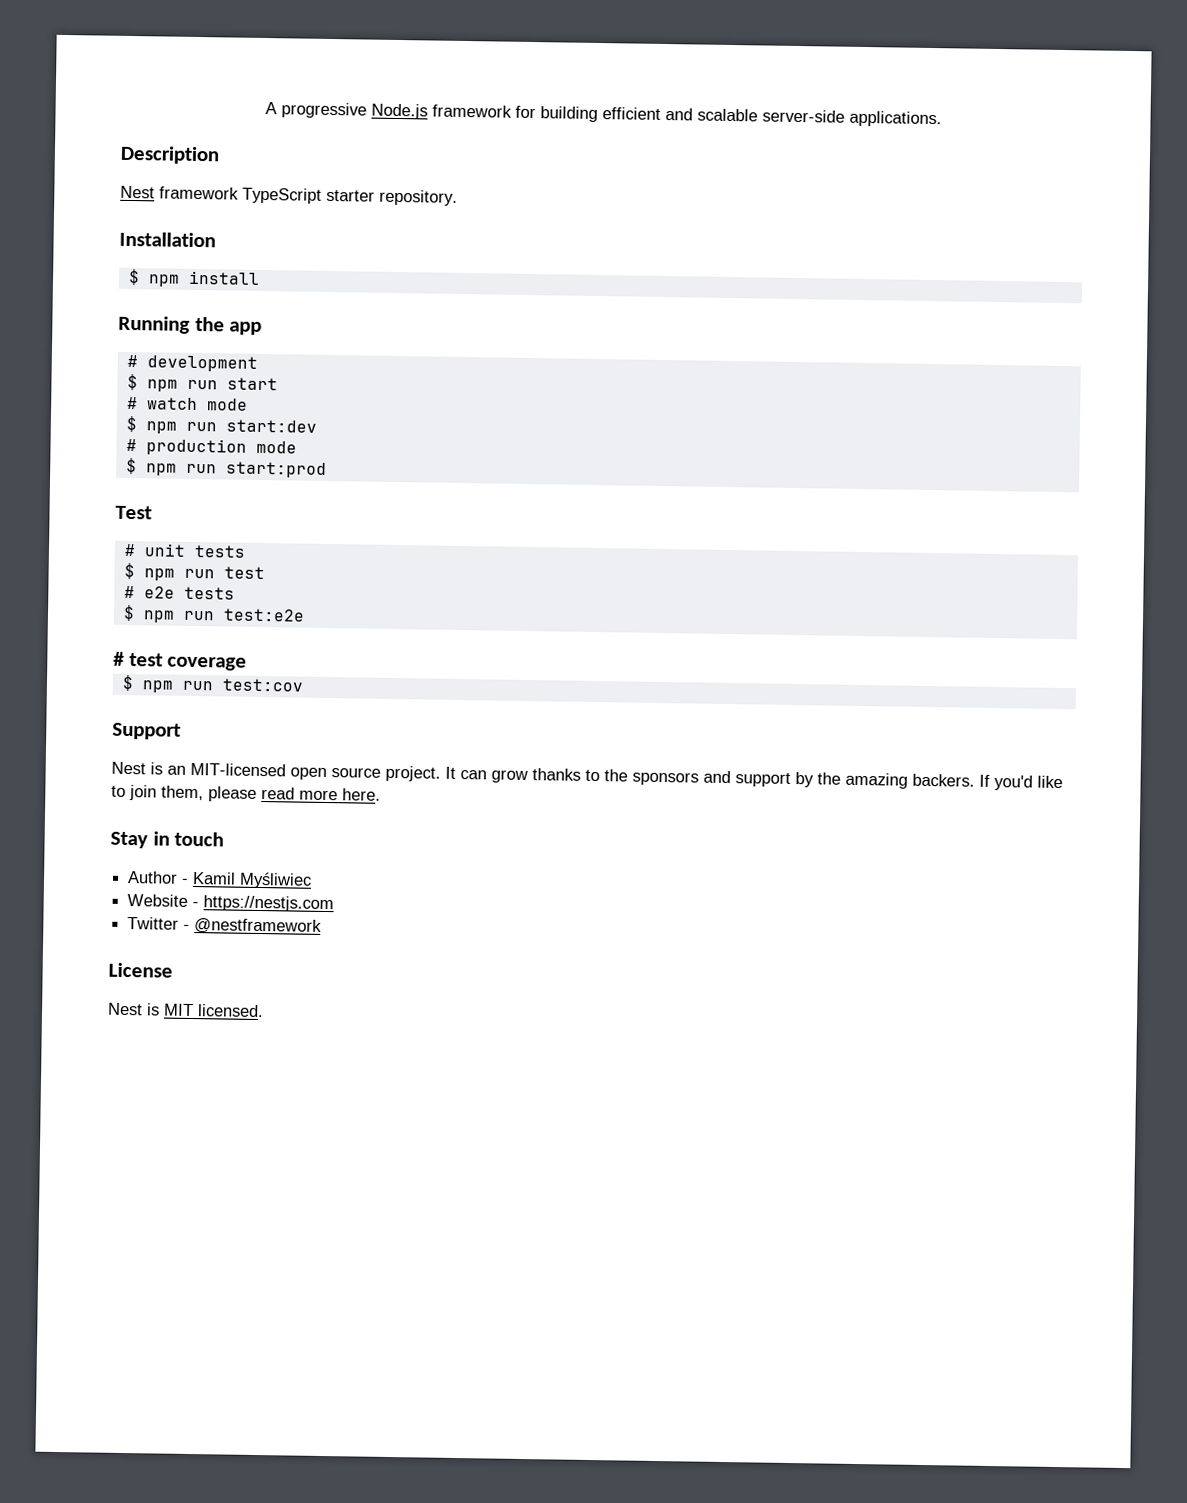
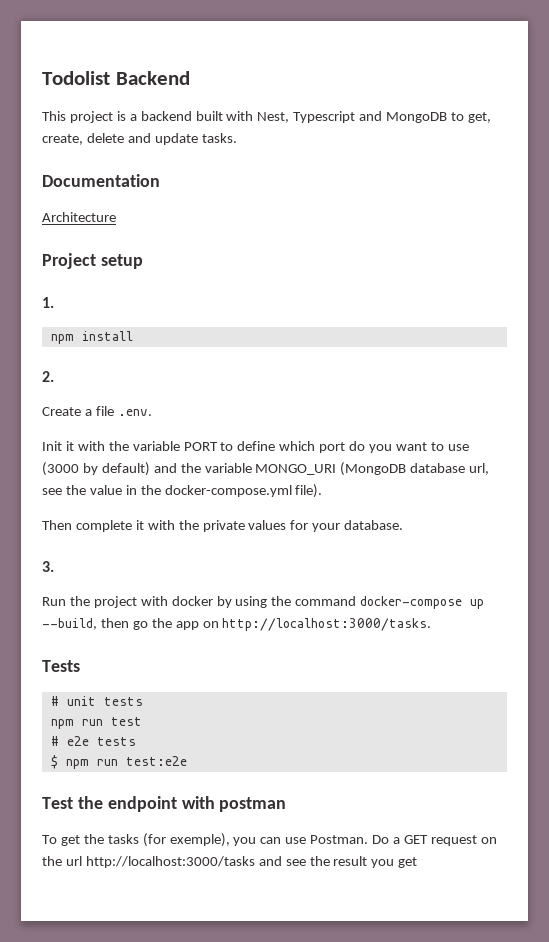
[264,101,942,128] [120,145,220,165] [120,185,458,206] [119,231,216,248] [127,268,260,287] [118,315,263,335] [126,354,258,372] [126,373,278,392] [126,396,248,411] [125,415,317,434] [125,438,297,456] [125,457,327,478] [115,505,152,520] A progressive Node.js framework for building efficient and scalable server-side applications. // Description // Nest framework TypeScript starter repository. // Installation // $ npm install // Running the app // # development // $ npm run start // # watch mode // $ npm run start:dev // # production mode // $ npm run start:prod // Test -> [42,71,190,85] [42,111,491,123] [42,133,237,145] [42,174,160,187] [42,212,116,222] [42,253,143,269] [42,297,54,308] [50,331,133,344] [42,371,54,382] [42,406,152,416] [42,441,469,453] [42,462,490,476] [42,484,323,498] [42,520,404,532] [42,561,54,572] [42,596,485,609] [42,618,432,631] [42,660,80,672] Todolist Backend // This project is a backend built with Nest, Typescript and MongoDB to get, create, delete and update tasks. // Documentation // Architecture // Project setup // 1. // npm install // 2. // Create a file .env. // Init it with the variable PORT to define which port do you want to use (3000 by default) and the variable MONGO_URI (MongoDB database url, see the value in the docker-compose.yml file). // Then complete it with the private values for your database. // 3. // Run the project with docker by using the command docker-compose up --build, then go the app on http://localhost:3000/tasks. // Tests
[123,562,135,580] $ -> (143, 701) none
[113,651,248,671] [121,674,304,693] [112,722,181,740] [111,761,1063,791] [111,785,381,802] [110,831,225,849] [127,871,313,889] [127,894,335,913] [127,917,323,935] [108,962,173,978] [107,1002,264,1018] # test coverage // $ npm run test:cov // Support // Nest is an MIT-licensed open source project. It can grow thanks to the sponsors and support by the amazing backers. If you'd like to join them, please read more here. // Stay in touch // Author - Kamil Myśliwiec // Website - https://nestjs.com // Twitter - @nestframework // License // Nest is MIT licensed. -> [42,796,287,812] [42,833,497,847] [42,856,418,868] Test the endpoint with postman // To get the tasks (for exemple), you can use Postman. Do a GET request on the url http://localhost:3000/tasks and see the result you get

